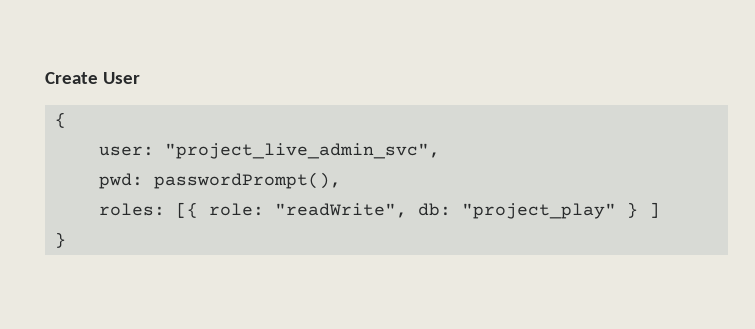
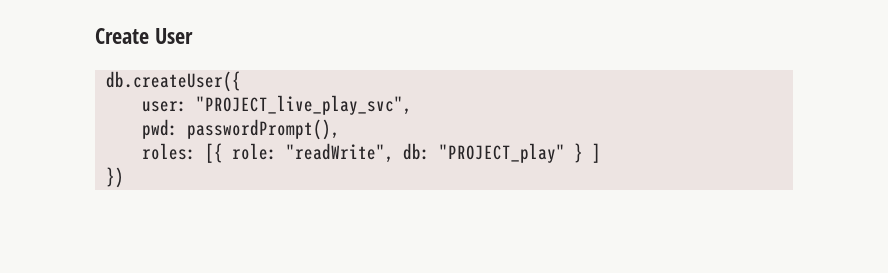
[54,112,66,128] { -> [105,71,241,92] db.createUser({
[164,143,440,159] "project_live_admin_svc", -> [195,95,412,115] "PROJECT_live_play_svc",
[461,203,616,219] "project_play" -> [438,143,565,163] "PROJECT_play"
[54,232,66,248] } -> [105,167,124,188] })

